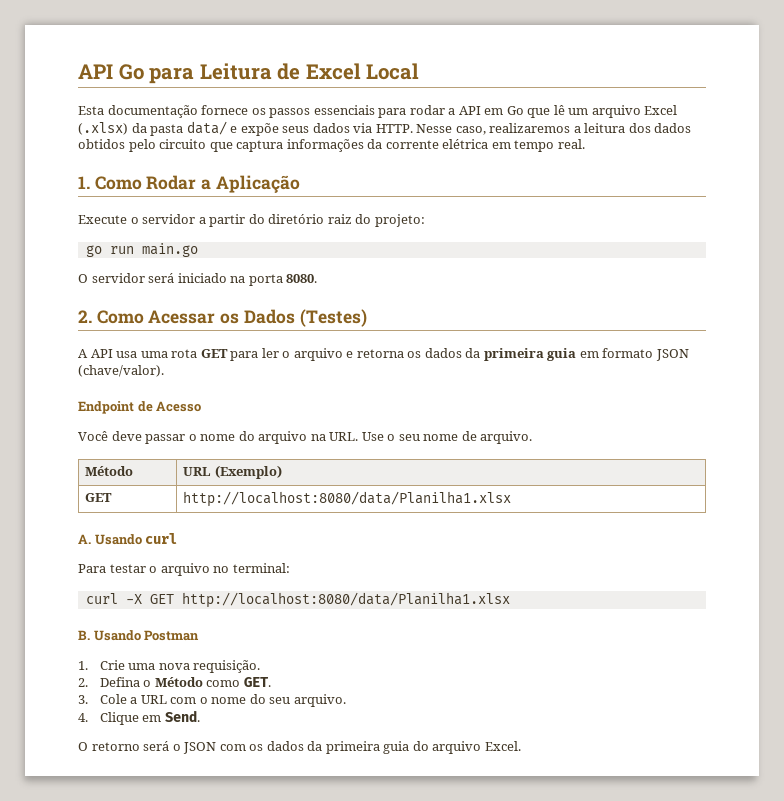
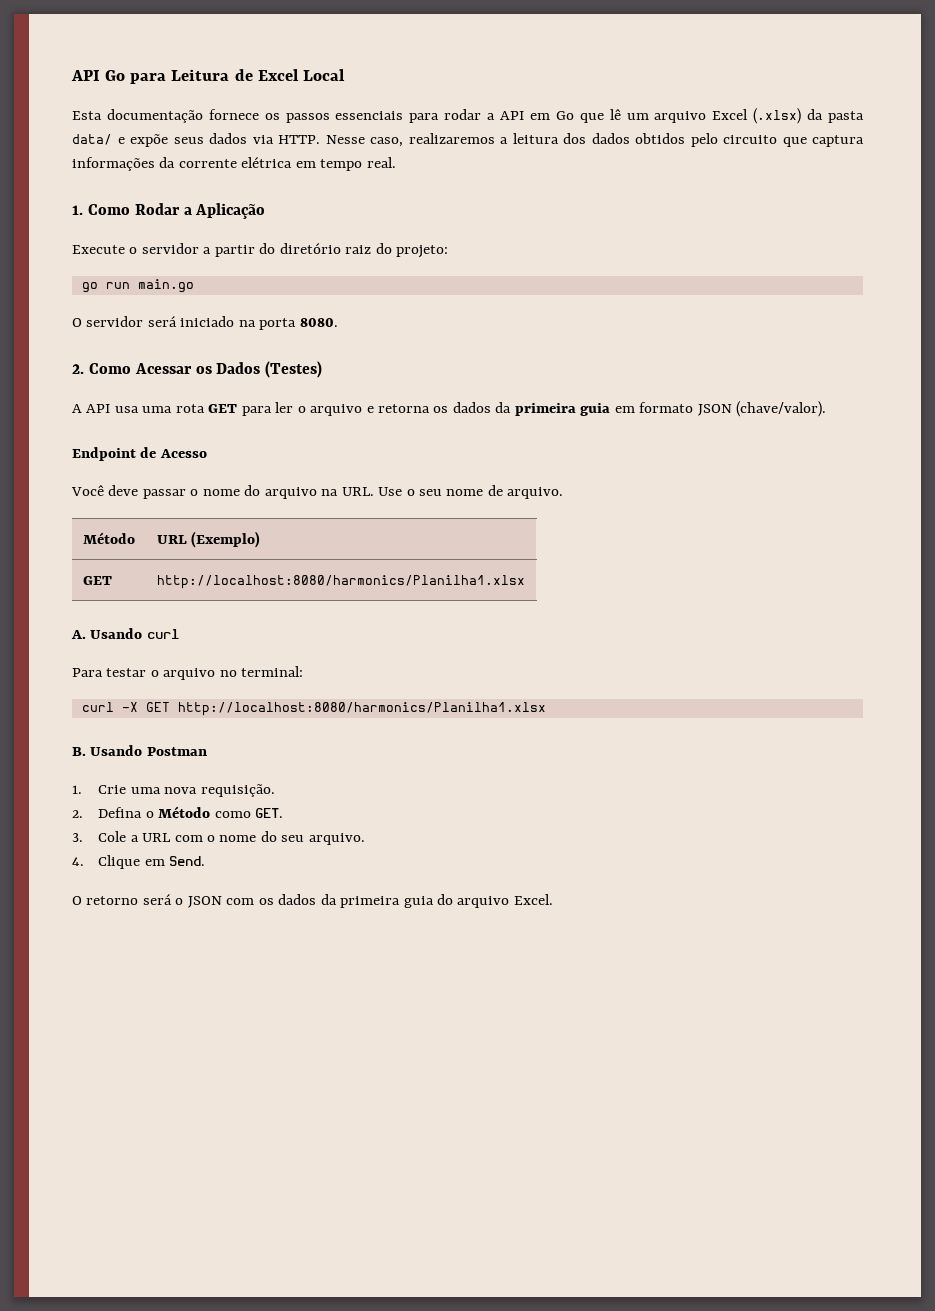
[183,491,512,507] http://localhost:8080/data/Planilha1.xlsx -> [156,575,525,589] http://localhost:8080/harmonics/Planilha1.xlsx
[181,592,510,608] http://localhost:8080/data/Planilha1.xlsx -> [177,702,546,716] http://localhost:8080/harmonics/Planilha1.xlsx

